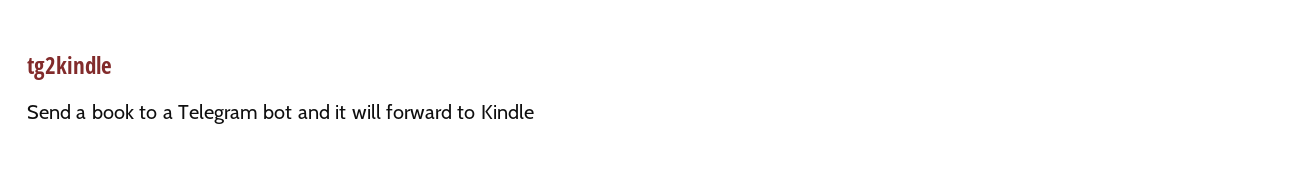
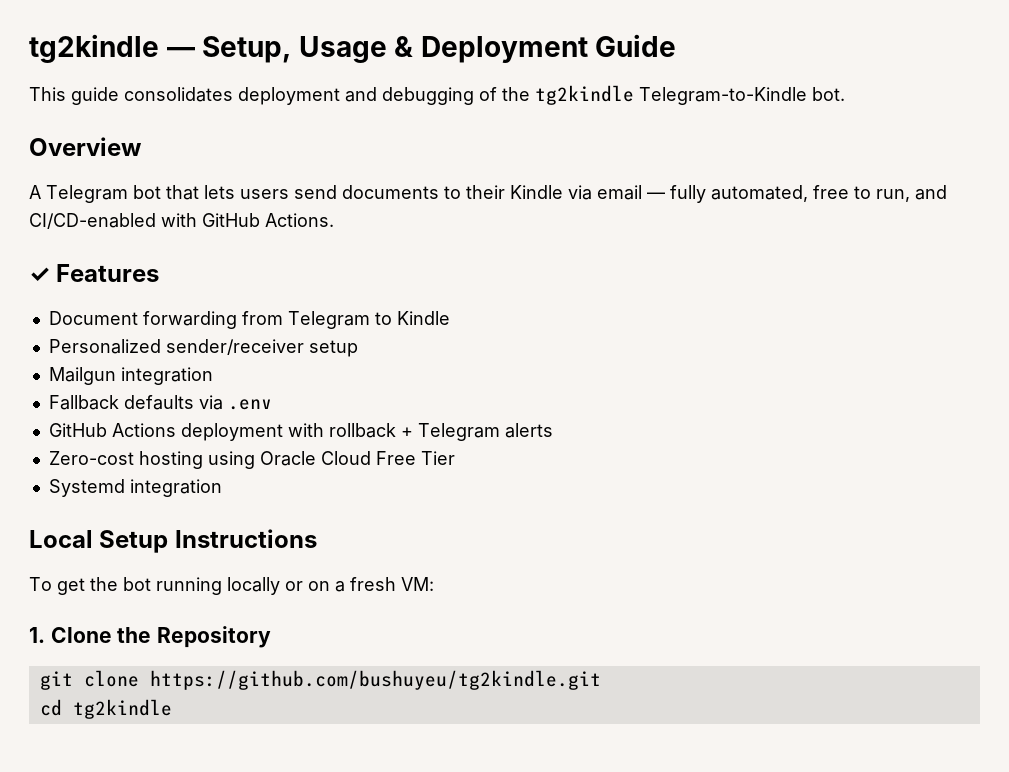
[27,56,112,80] [27,104,534,124] tg2kindle // Send a book to a Telegram bot and it will forward to Kindle -> [29,34,677,63] [29,85,845,105] [29,137,142,156] [29,185,947,203] [29,213,334,229] [29,264,160,282] [48,311,450,329] [48,339,358,357] [48,367,213,385] [48,395,272,410] [48,423,553,441] [48,451,455,469] [48,479,222,497] [29,529,317,553] [29,577,434,595] [29,626,272,648] [39,670,601,690] [39,699,172,719] tg2kindle — Setup, Usage & Deployment Guide // This guide consolidates deployment and debugging of the tg2kindle Telegram-to-Kindle bot. // Overview // A Telegram bot that lets users send documents to their Kindle via email — fully automated, free to run, and CI/CD-enabled with GitHub Actions. // ✓ Features // Document forwarding from Telegram to Kindle // Personalized sender/receiver setup // Mailgun integration // Fallback defaults via .env // GitHub Actions deployment with rollback + Telegram alerts // Zero-cost hosting using Oracle Cloud Free Tier // Systemd integration // Local Setup Instructions // To get the bot running locally or on a fresh VM: // 1. Clone the Repository // git clone https://github.com/bushuyeu/tg2kindle.git // cd tg2kindle

